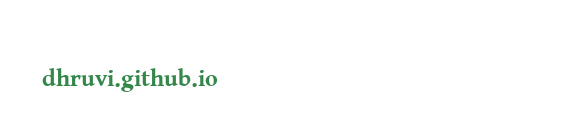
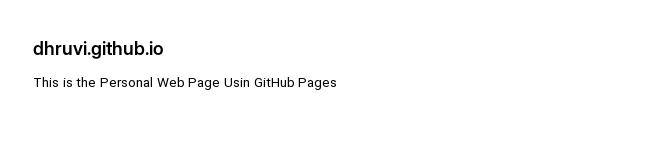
(218, 80) none -> [33,77,338,90] // This is the Personal Web Page Usin GitHub Pages

